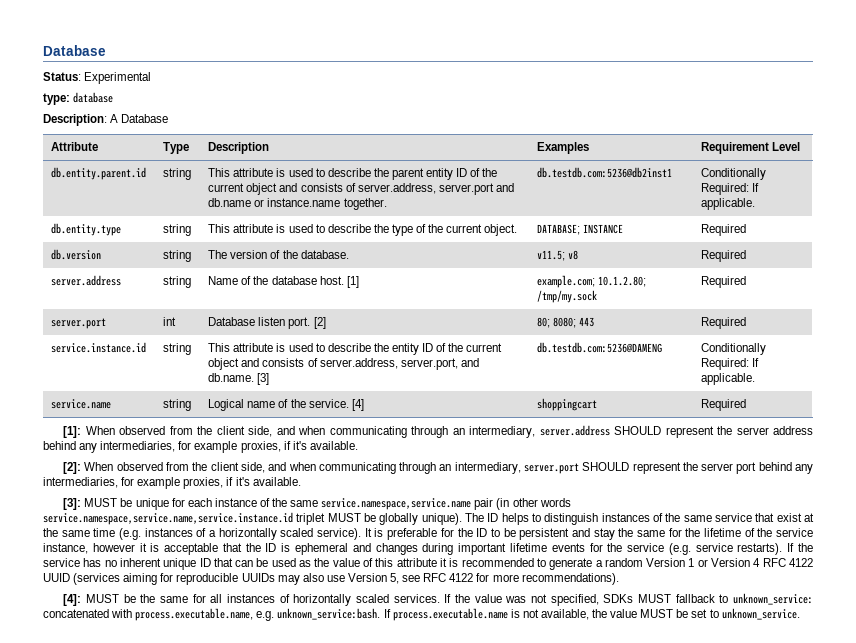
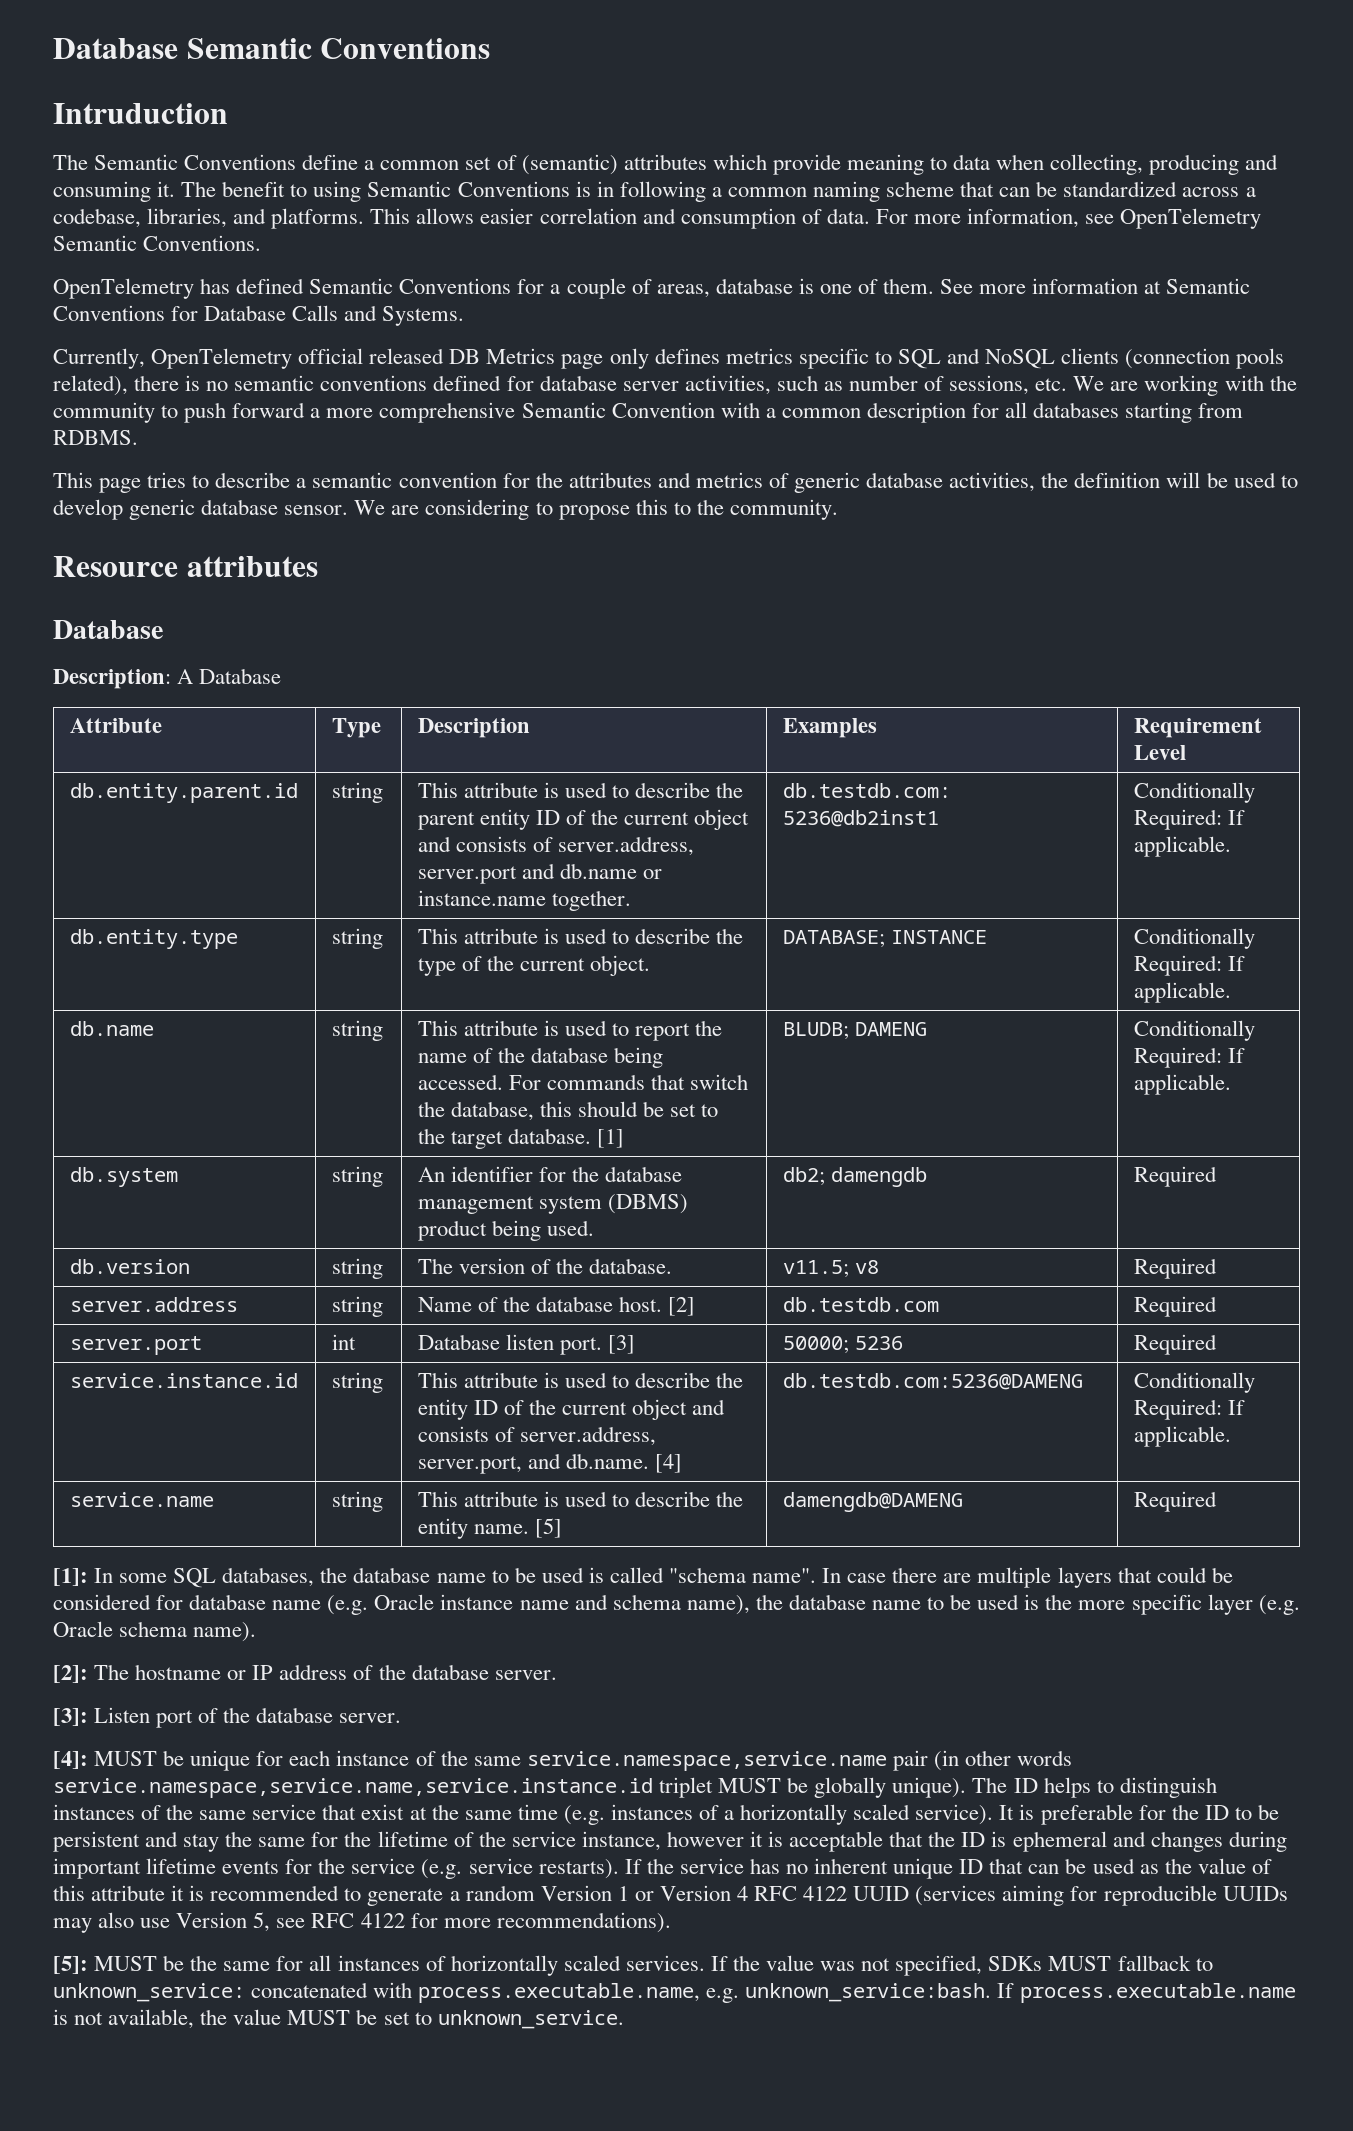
[43,45,106,56] [43,72,152,84] [43,92,114,105] Database // Status: Experimental // type: database -> [53,38,491,59] [53,103,228,124] [53,154,1279,175] [53,181,1256,202] [53,208,1262,229] [53,235,262,251] [53,278,1251,299] [53,305,465,326] [53,348,1285,369] [53,375,1297,396] [53,402,1244,423] [53,430,138,445] [53,472,1298,493] [53,499,838,520] [53,556,318,577] [53,620,163,639] Database Semantic Conventions // Intruduction // The Semantic Conventions define a common set of (semantic) attributes which provide meaning to data when collecting, producing and consuming it. The benefit to using Semantic Conventions is in following a common naming scheme that can be standardized across a codebase, libraries, and platforms. This allows easier correlation and consumption of data. For more information, see OpenTelemetry Semantic Conventions. // OpenTelemetry has defined Semantic Conventions for a couple of areas, database is one of them. See more information at Semantic Conventions for Database Calls and Systems. // Currently, OpenTelemetry official released DB Metrics page only defines metrics specific to SQL and NoSQL clients (connection pools related), there is no semantic conventions defined for database server activities, such as number of sessions, etc. We are working with the community to push forward a more comprehensive Semantic Convention with a common description for all databases starting from RDBMS. // This page tries to describe a semantic convention for the attributes and metrics of generic database activities, the definition will be used to develop generic database sensor. We are considering to propose this to the community. // Resource attributes // Database
(624, 229) none -> [1133,928,1255,949] [1133,955,1245,976] [1133,982,1231,1003] [69,1021,154,1036] [331,1020,383,1041] [417,1020,723,1041] [417,1047,664,1068] [417,1074,749,1090] [417,1101,719,1121] [417,1128,625,1149] [782,1022,927,1040] [1133,1020,1255,1041] [1133,1047,1245,1068] [1133,1074,1231,1095] [69,1167,178,1187] [331,1166,383,1187] [417,1166,683,1182] [417,1194,688,1214] [417,1220,594,1241] [782,1167,927,1187] | Conditionally Required: If applicable. // db.name | string | This attribute is used to report the name of the database being accessed. For commands that switch the database, this should be set to the target database. [1] | BLUDB; DAMENG | Conditionally Required: If applicable. // db.system | string | An identifier for the database management system (DBMS) product being used. | db2; damengdb
[346,276,359,288] [537,275,647,288] [537,290,598,303] [1] | example.com; 10.1.2.80; /tmp/my.sock -> [668,1297,696,1316] [782,1297,939,1312] [2] | db.testdb.com
[313,317,326,329] [537,317,595,328] [2] | 80; 8080; 443 -> [608,1335,636,1354] [782,1336,903,1354] [3] | 50000; 5236
[257,373,270,385] [3] -> [655,1454,683,1473] [4]
[208,399,364,411] [537,398,598,411] [701,399,747,411] [63,425,813,438] [43,441,358,453] [63,462,813,474] [43,477,301,489] [63,498,82,510] Logical name of the service. [4] | shoppingcart | Required // [1]: When observed from the client side, and when communicating through an intermediary, server.address SHOULD represent the server address behind any intermediaries, for example proxies, if it's available. // [2]: When observed from the client side, and when communicating through an intermediary, server.port SHOULD represent the server port behind any intermediaries, for example proxies, if it's available. // [3]: -> [417,1491,744,1507] [417,1518,562,1539] [782,1492,963,1512] [1133,1491,1217,1512] [53,1567,1233,1588] [53,1594,1300,1615] [53,1621,257,1642] [53,1664,557,1683] [53,1707,402,1728] [53,1751,88,1769] This attribute is used to describe the entity name. [5] | damengdb@DAMENG | Required // [1]: In some SQL databases, the database name to be used is called "schema name". In case there are multiple layers that could be considered for database name (e.g. Oracle instance name and schema name), the database name to be used is the more specific layer (e.g. Oracle schema name). // [2]: The hostname or IP address of the database server. // [3]: Listen port of the database server. // [4]:
[63,594,82,606] [4]: -> [53,1956,88,1974] [5]:

